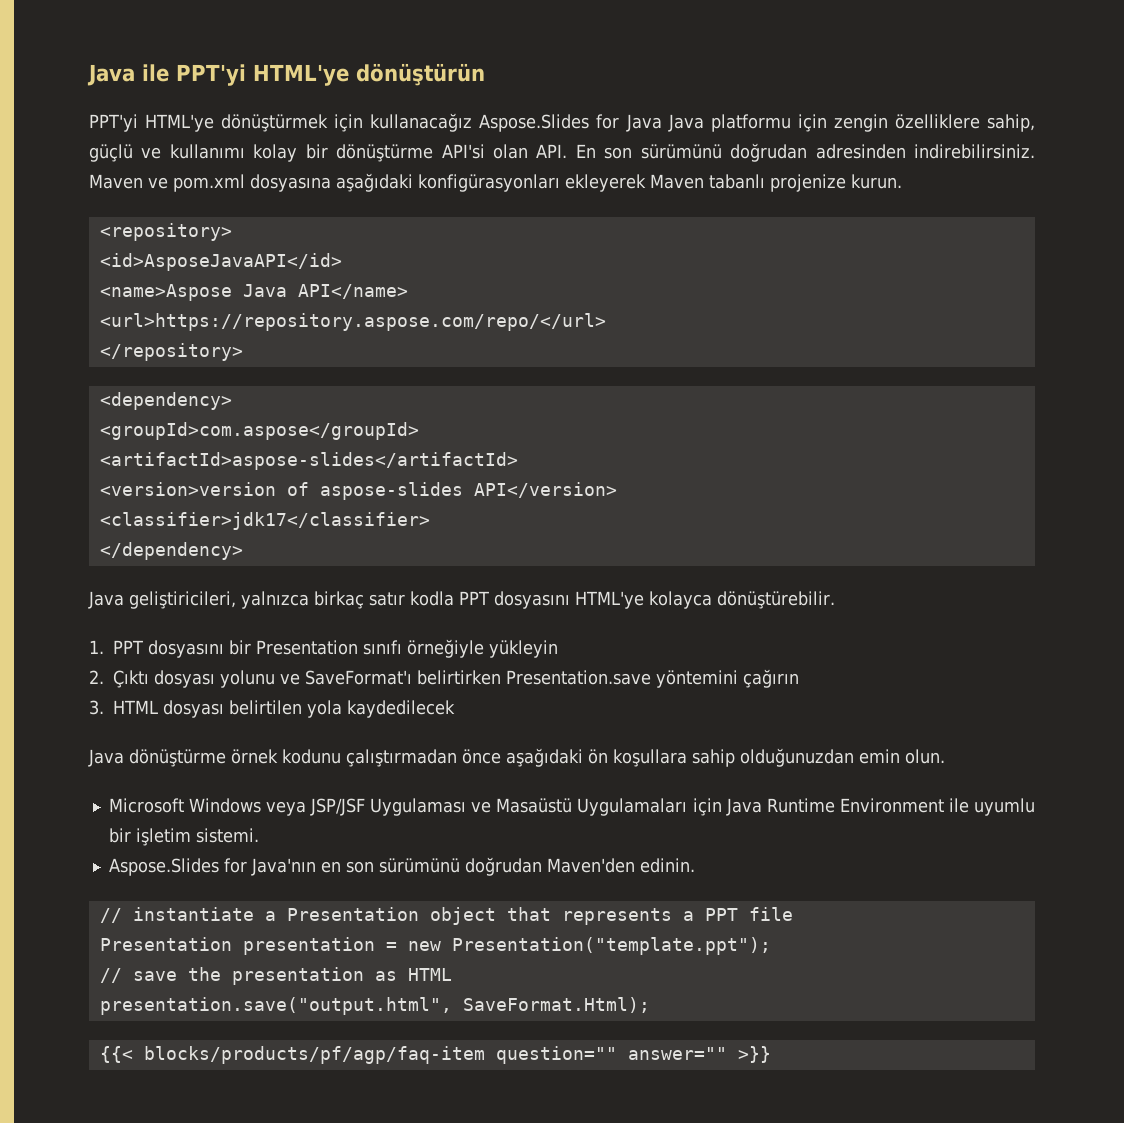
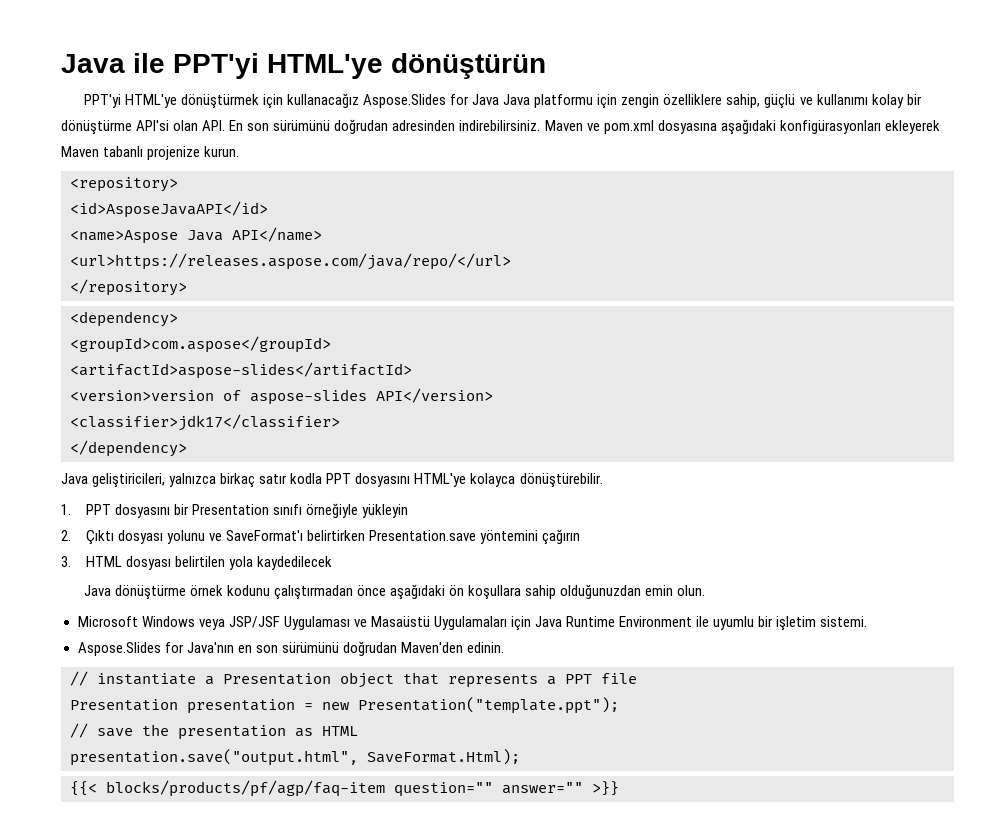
[99,313,606,331] <url>https://repository.aspose.com/repo/</url> -> [70,253,511,270] <url>https://releases.aspose.com/java/repo/</url>

